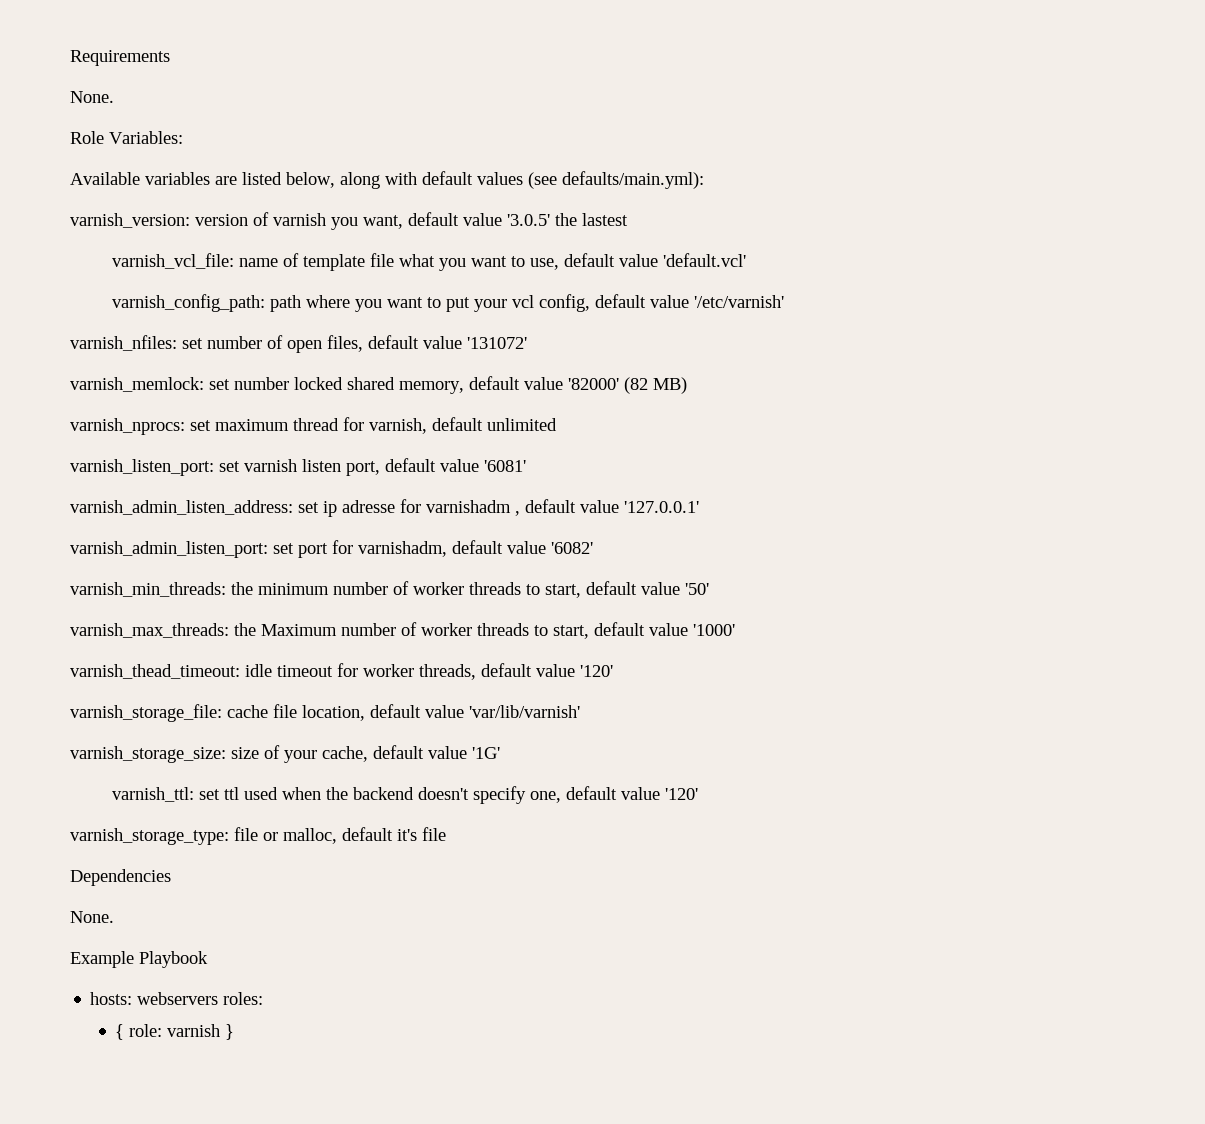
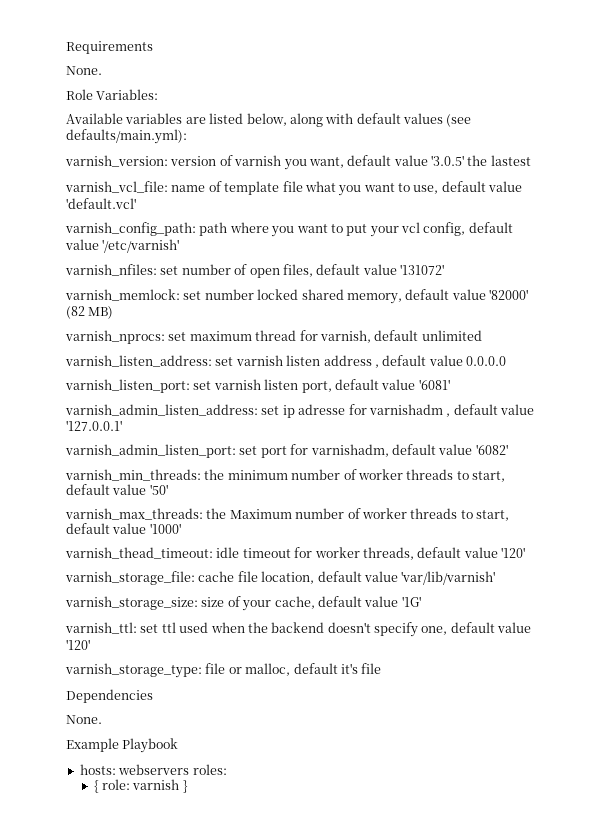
(557, 424) none -> [65,355,506,368] // varnish_listen_address: set varnish listen address , default value 0.0.0.0

